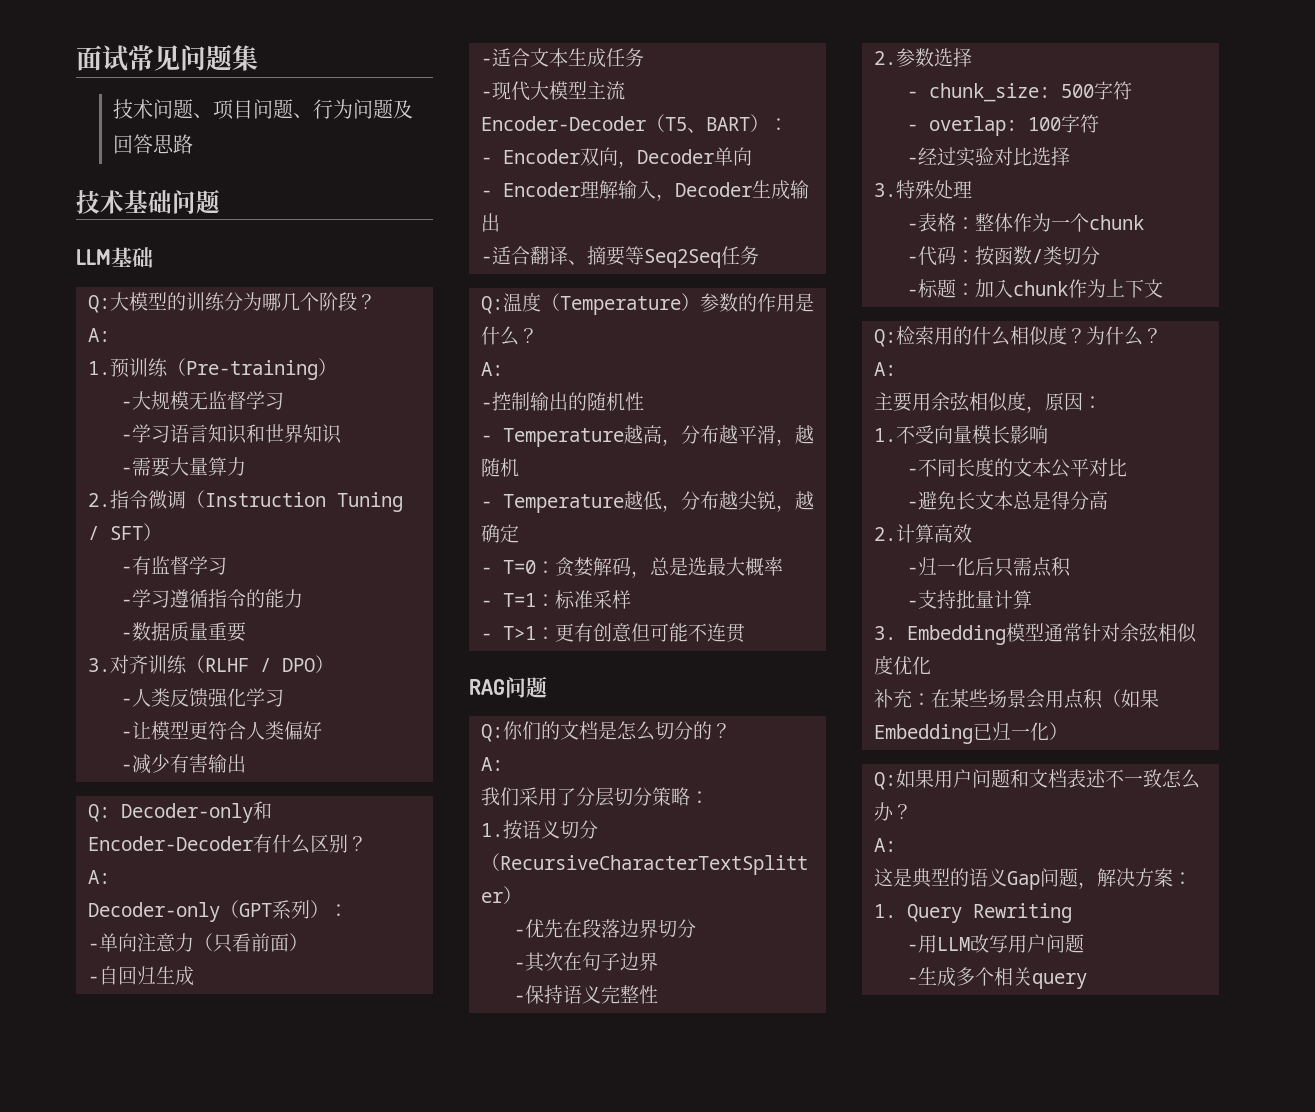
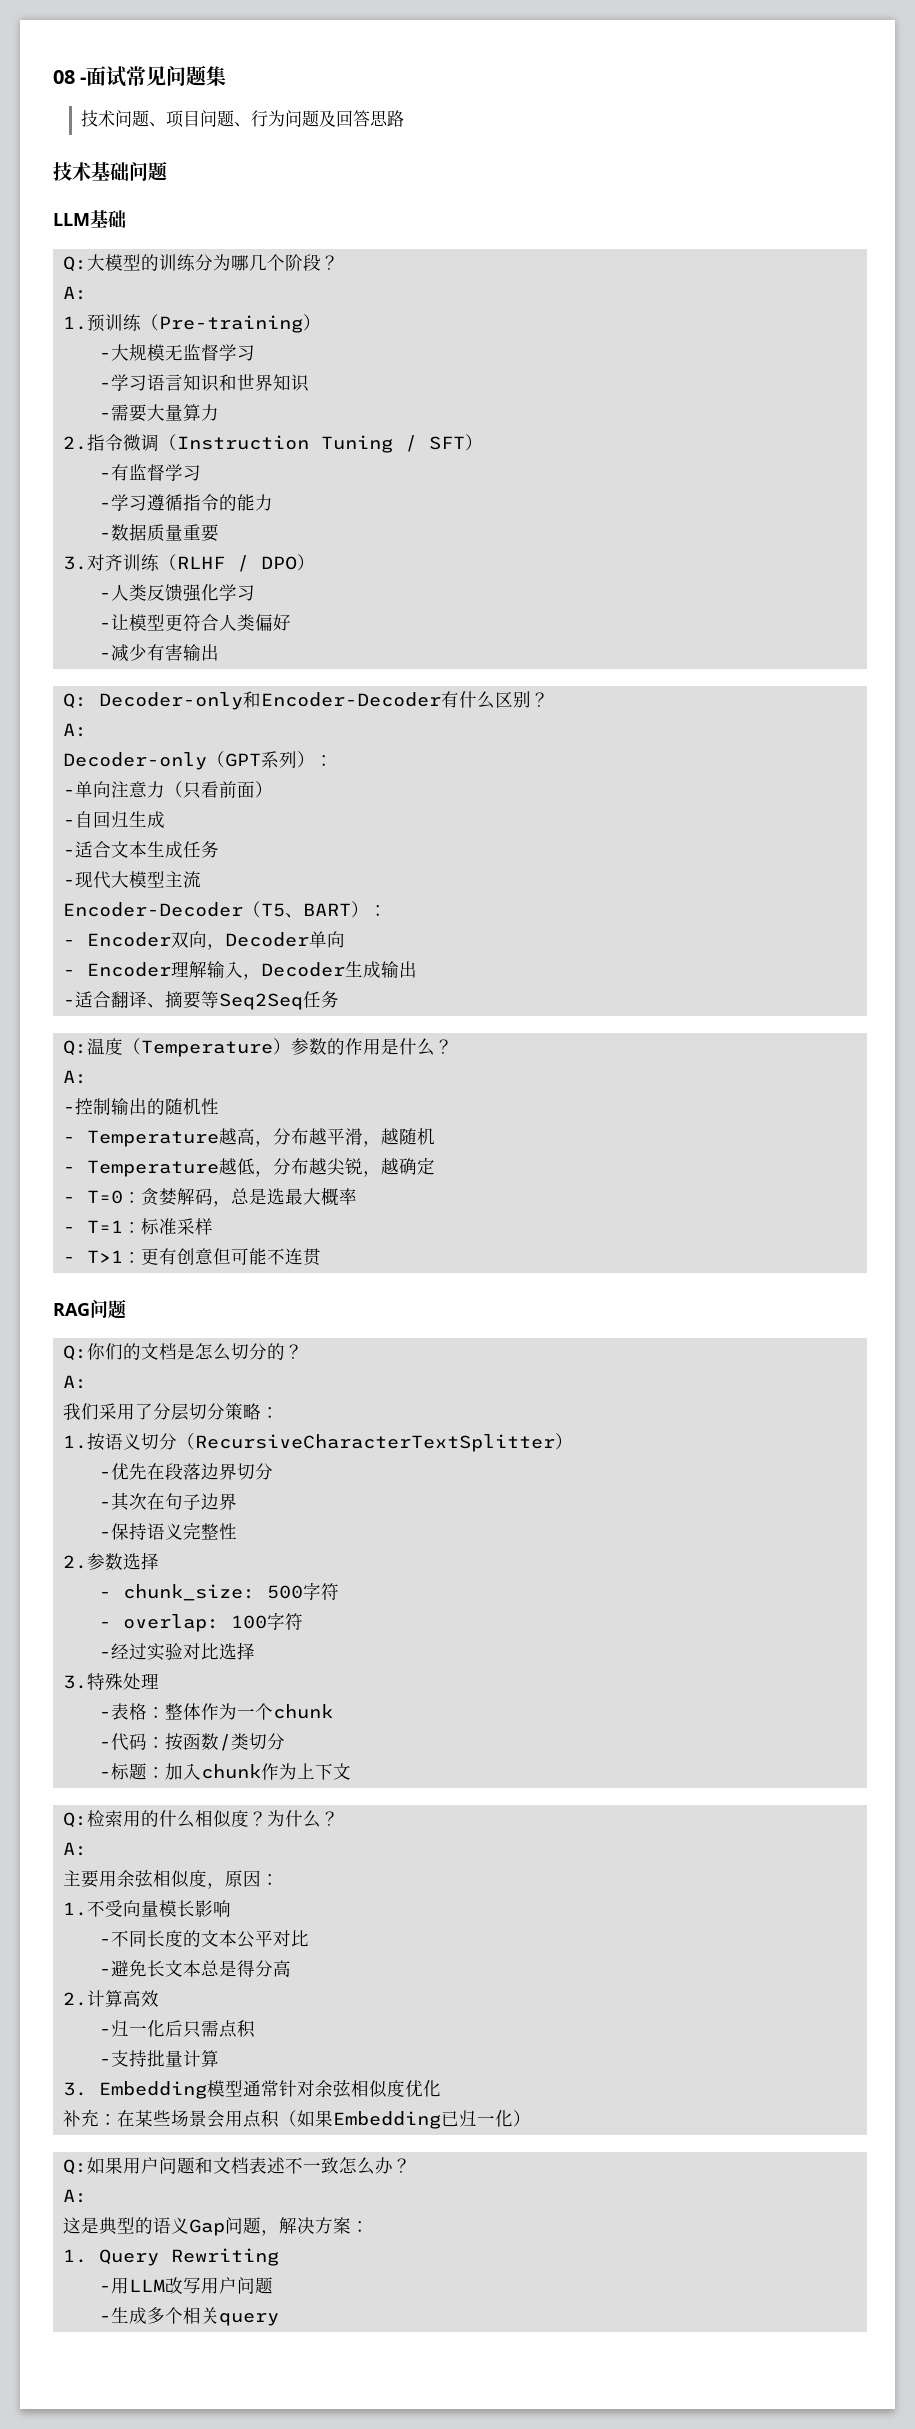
(76, 58) none -> [53,70,87,84] 08 -

